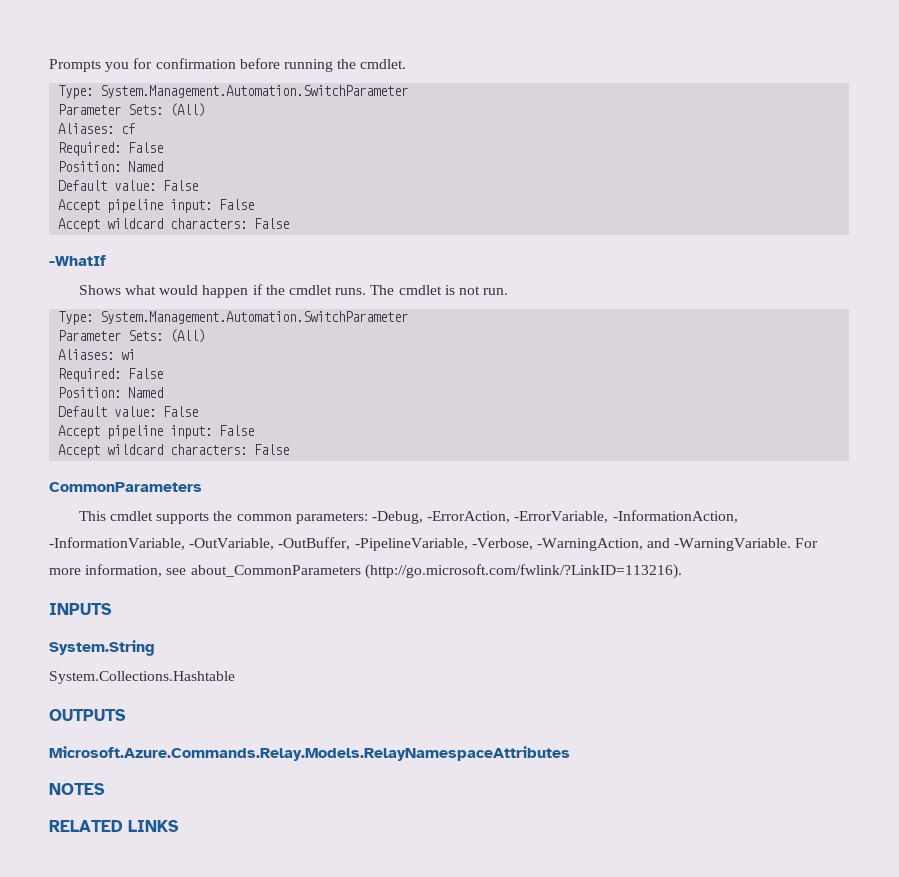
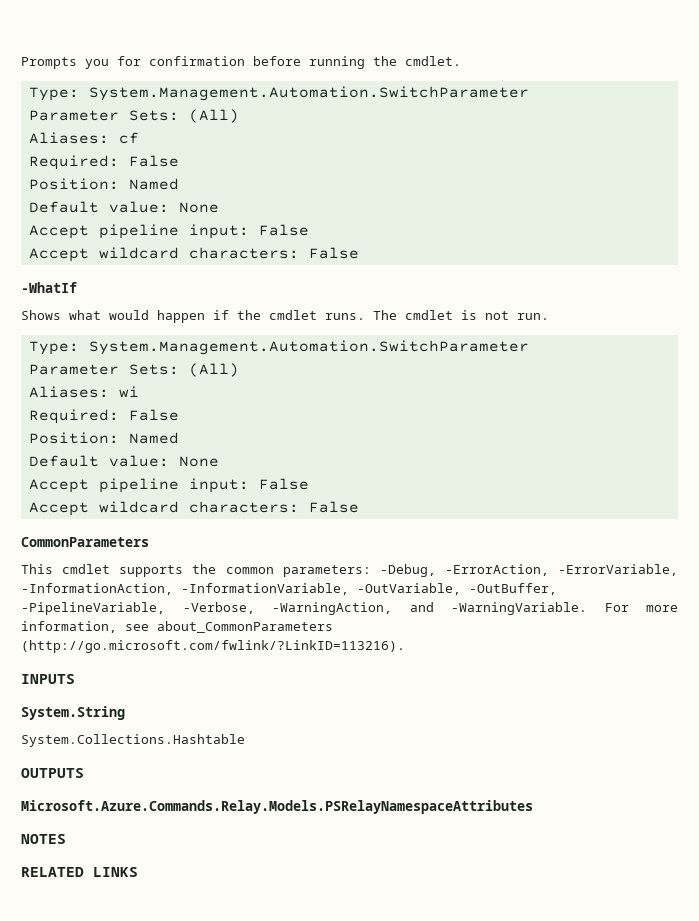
[114,180,199,191] value: False -> [108,201,219,213] value: None
[114,406,199,417] value: False -> [108,455,219,467] value: None
[49,746,570,761] Microsoft.Azure.Commands.Relay.Models.RelayNamespaceAttributes -> [21,800,533,814] Microsoft.Azure.Commands.Relay.Models.PSRelayNamespaceAttributes

